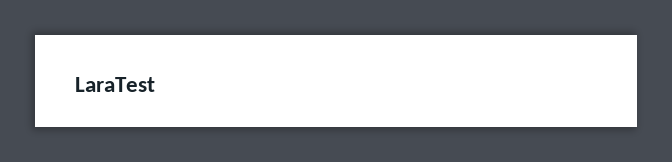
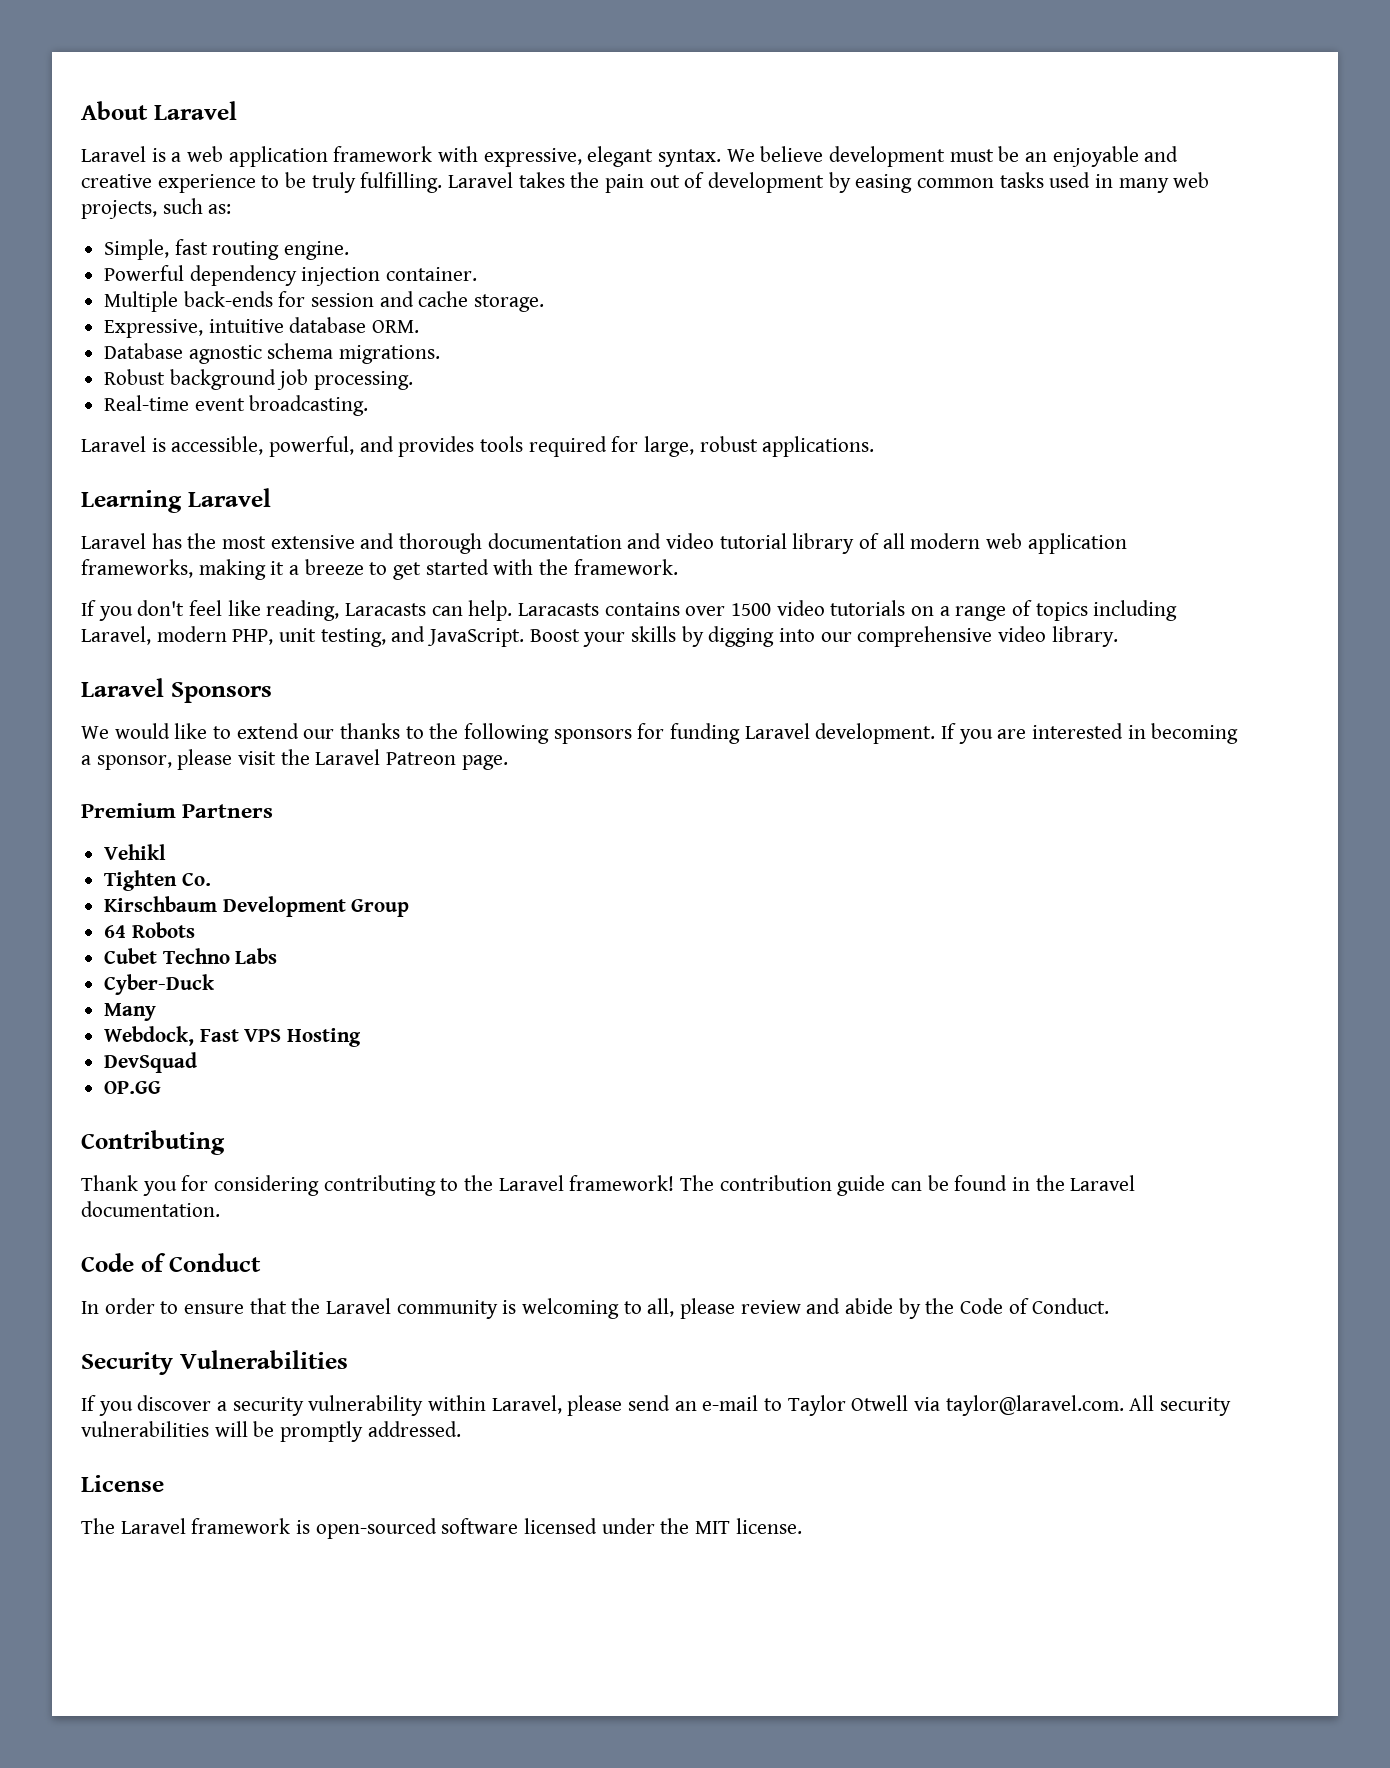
[75,77,155,92] LaraTest -> [81,101,237,120] [81,146,1179,167] [81,172,1210,193] [81,198,232,219] [104,239,350,260] [104,265,478,286] [104,291,545,312] [104,317,420,338] [104,343,441,364] [104,369,414,390] [104,395,369,416] [81,436,875,457] [81,488,271,513] [81,533,1127,554] [81,559,678,580] [81,600,1178,621] [81,626,1118,647] [81,678,272,703] [81,723,1239,744] [81,749,508,770] [81,803,274,818] [104,844,167,860] [104,870,211,891] [104,896,410,917] [104,922,195,938] [104,948,278,964] [104,974,216,995] [104,1003,157,1021] [104,1026,362,1047] [104,1052,198,1073] [104,1081,162,1094] [81,1130,225,1155] [81,1175,1136,1196] [81,1201,220,1217] [81,1253,262,1272] [81,1298,1110,1319] [81,1350,348,1375] [81,1395,1232,1416] [81,1421,461,1442] [81,1475,164,1492] [81,1518,802,1539] About Laravel // Laravel is a web application framework with expressive, elegant syntax. We believe development must be an enjoyable and creative experience to be truly fulfilling. Laravel takes the pain out of development by easing common tasks used in many web projects, such as: // Simple, fast routing engine. // Powerful dependency injection container. // Multiple back-ends for session and cache storage. // Expressive, intuitive database ORM. // Database agnostic schema migrations. // Robust background job processing. // Real-time event broadcasting. // Laravel is accessible, powerful, and provides tools required for large, robust applications. // Learning Laravel // Laravel has the most extensive and thorough documentation and video tutorial library of all modern web application frameworks, making it a breeze to get started with the framework. // If you don't feel like reading, Laracasts can help. Laracasts contains over 1500 video tutorials on a range of topics including Laravel, modern PHP, unit testing, and JavaScript. Boost your skills by digging into our comprehensive video library. // Laravel Sponsors // We would like to extend our thanks to the following sponsors for funding Laravel development. If you are interested in becoming a sponsor, please visit the Laravel Patreon page. // Premium Partners // Vehikl // Tighten Co. // Kirschbaum Development Group // 64 Robots // Cubet Techno Labs // Cyber-Duck // Many // Webdock, Fast VPS Hosting // DevSquad // OP.GG // Contributing // Thank you for considering contributing to the Laravel framework! The contribution guide can be found in the Laravel documentation. // Code of Conduct // In order to ensure that the Laravel community is welcoming to all, please review and abide by the Code of Conduct. // Security Vulnerabilities // If you discover a security vulnerability within Laravel, please send an e-mail to Taylor Otwell via taylor@laravel.com. All security vulnerabilities will be promptly addressed. // License // The Laravel framework is open-sourced software licensed under the MIT license.

